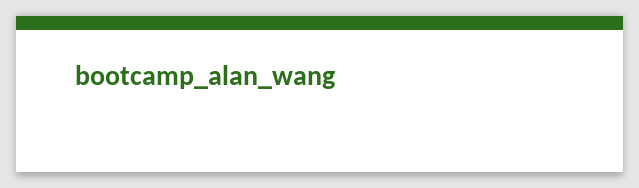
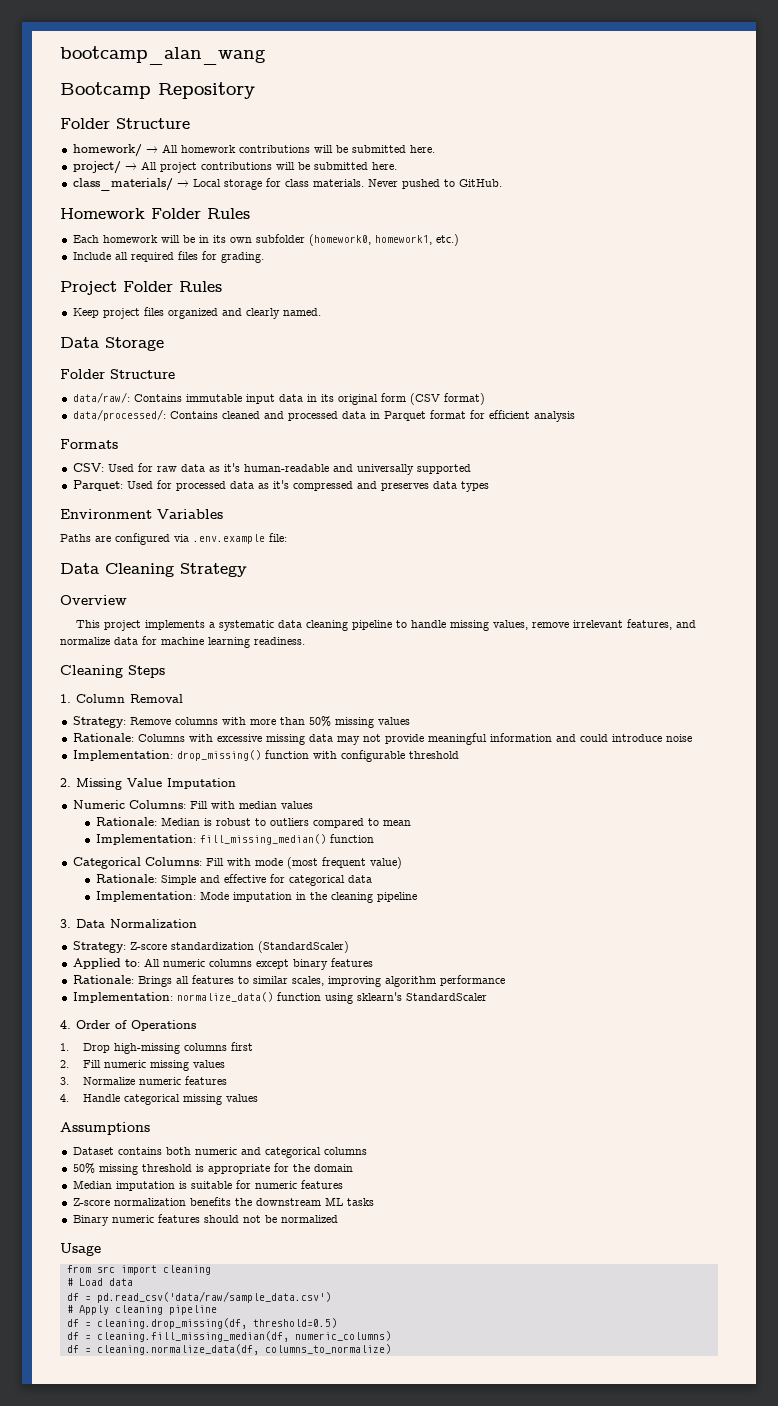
(335, 77) none -> [60,82,255,99] [60,118,190,129] [72,144,435,157] [72,161,397,174] [72,178,502,191] [60,208,250,219] [72,234,459,246] [72,251,264,263] [60,281,222,295] [72,307,321,319] [60,337,164,351] [60,369,175,379] [72,392,485,405] [72,409,575,422] [60,439,118,449] [72,463,471,475] [72,480,489,492] [60,509,223,519] [60,533,287,545] [60,563,247,577] [60,595,127,605] [76,619,697,631] [60,636,305,648] [60,665,165,678] [60,694,183,703] [72,716,410,728] [72,733,692,745] [72,750,459,762] [60,778,236,790] [72,800,313,809] [95,817,411,828] [95,834,374,845] [72,857,402,869] [95,874,372,886] [95,891,417,903] [60,919,197,928] [72,941,349,953] [72,958,373,970] [72,975,505,987] [72,992,487,1004] [60,1020,196,1031] [60,1042,253,1054] [60,1060,225,1071] [60,1076,227,1085] [60,1094,258,1105] [60,1122,150,1135] [72,1147,367,1158] [72,1163,353,1175] [72,1180,343,1191] [72,1197,374,1206] [72,1214,338,1226] [60,1243,101,1256] [66,1265,211,1275] [66,1278,133,1286] [66,1291,331,1303] [66,1305,217,1315] [66,1318,337,1329] [66,1331,391,1342] [66,1344,391,1355] // Bootcamp Repository // Folder Structure // homework/ → All homework contributions will be submitted here. // project/ → All project contributions will be submitted here. // class_materials/ → Local storage for class materials. Never pushed to GitHub. // Homework Folder Rules // Each homework will be in its own subfolder (homework0, homework1, etc.) // Include all required files for grading. // Project Folder Rules // Keep project files organized and clearly named. // Data Storage // Folder Structure // data/raw/: Contains immutable input data in its original form (CSV format) // data/processed/: Contains cleaned and processed data in Parquet format for efficient analysis // Formats // CSV: Used for raw data as it's human-readable and universally supported // Parquet: Used for processed data as it's compressed and preserves data types // Environment Variables // Paths are configured via .env.example file: // Data Cleaning Strategy // Overview // This project implements a systematic data cleaning pipeline to handle missing values, remove irrelevant features, and normalize data for machine learning readiness. // Cleaning Steps // 1. Column Removal // Strategy: Remove columns with more than 50% missing values // Rationale: Columns with excessive missing data may not provide meaningful information and could introduce noise // Implementation: drop_missing() function with configurable threshold // 2. Missing Value Imputation // Numeric Columns: Fill with median values // Rationale: Median is robust to outliers compared to mean // Implementation: fill_missing_median() function // Categorical Columns: Fill with mode (most frequent value) // Rationale: Simple and effective for categorical data // Implementation: Mode imputation in the cleaning pipeline // 3. Data Normalization // Strategy: Z-score standardization (StandardScaler) // Applied to: All numeric columns except binary features // Rationale: Brings all features to similar scales, improving algorithm performance // Implementation: normalize_data() function using sklearn's StandardScaler // 4. Order of Operations // 1. Drop high-missing columns first // 2. Fill numeric missing values // 3. Normalize numeric features // 4. Handle categorical missing values // Assumptions // Dataset contains both numeric and categorical columns // 50% missing threshold is appropriate for the domain // Median imputation is suitable for numeric features // Z-score normalization benefits the downstream ML tasks // Binary numeric features should not be normalized // Usage // from src import cleaning // # Load data // df = pd.read_csv('data/raw/sample_data.csv') // # Apply cleaning pipeline // df = cleaning.drop_missing(df, threshold=0.5) // df = cleaning.fill_missing_median(df, numeric_columns) // df = cleaning.normalize_data(df, columns_to_normalize)

